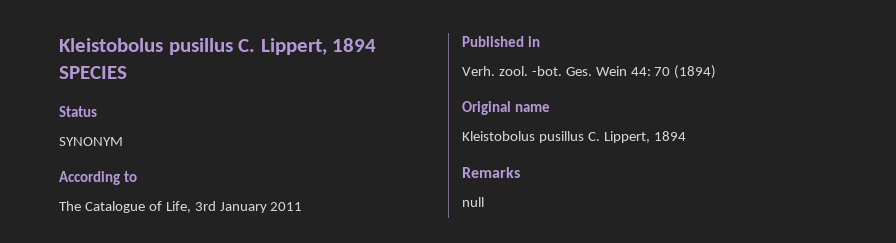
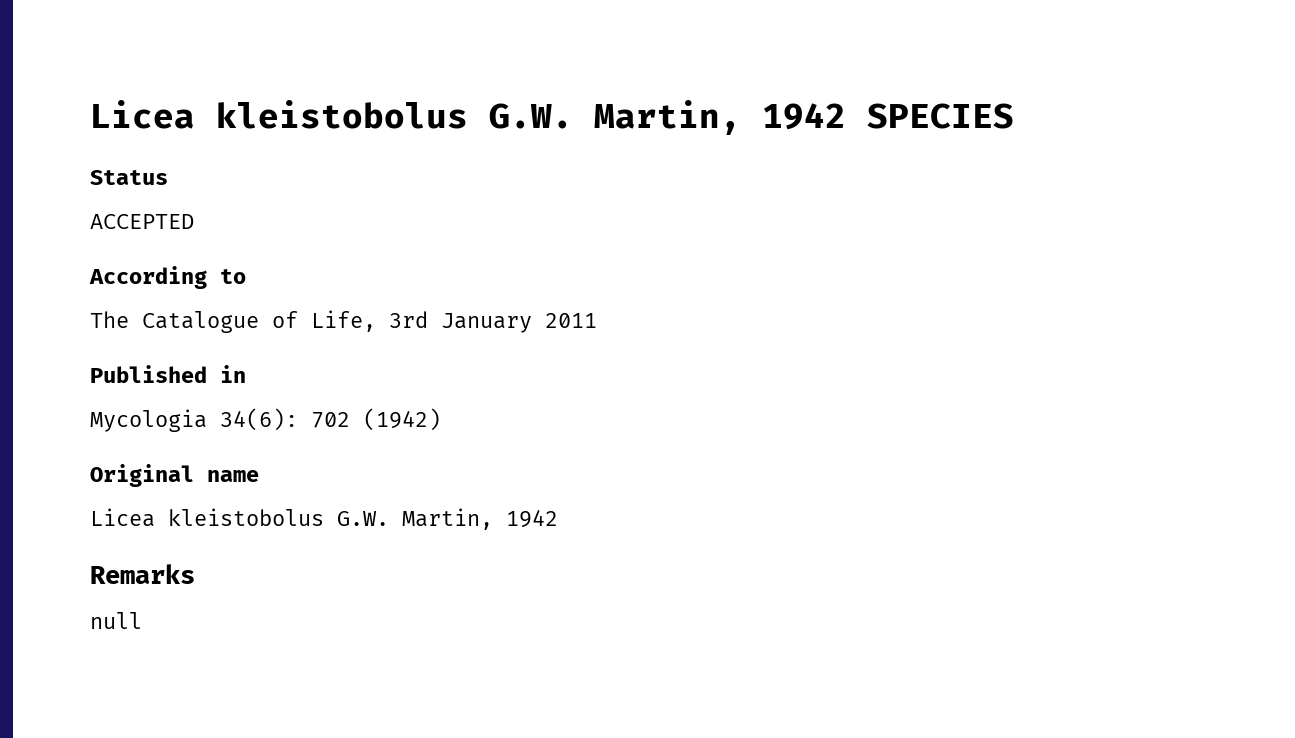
[59,38,377,55] Kleistobolus pusillus C. Lippert, 1894 -> [90,100,846,135] Licea kleistobolus G.W. Martin, 1942
[59,137,123,146] SYNONYM -> [90,214,194,229] ACCEPTED
[462,65,717,79] [462,101,550,115] [462,131,686,143] Verh. zool. -bot. Ges. Wein 44: 70 (1894) // Original name // Kleistobolus pusillus C. Lippert, 1894 -> [90,408,441,432] [90,464,259,487] [90,508,558,530] Mycologia 34(6): 702 (1942) // Original name // Licea kleistobolus G.W. Martin, 1942

